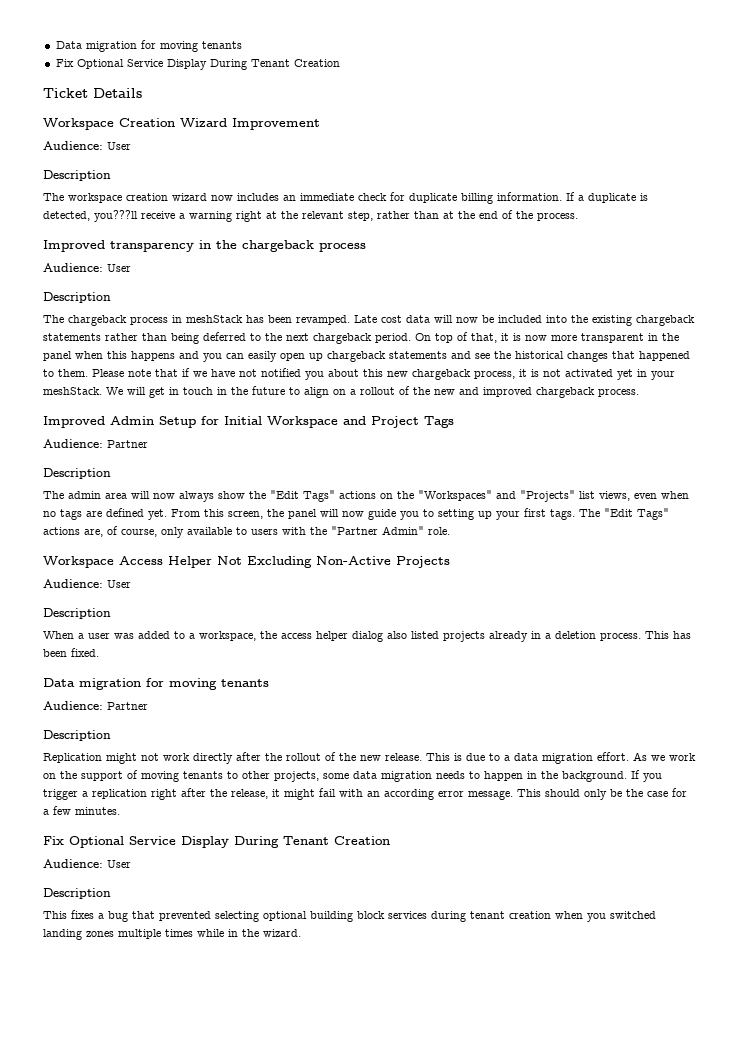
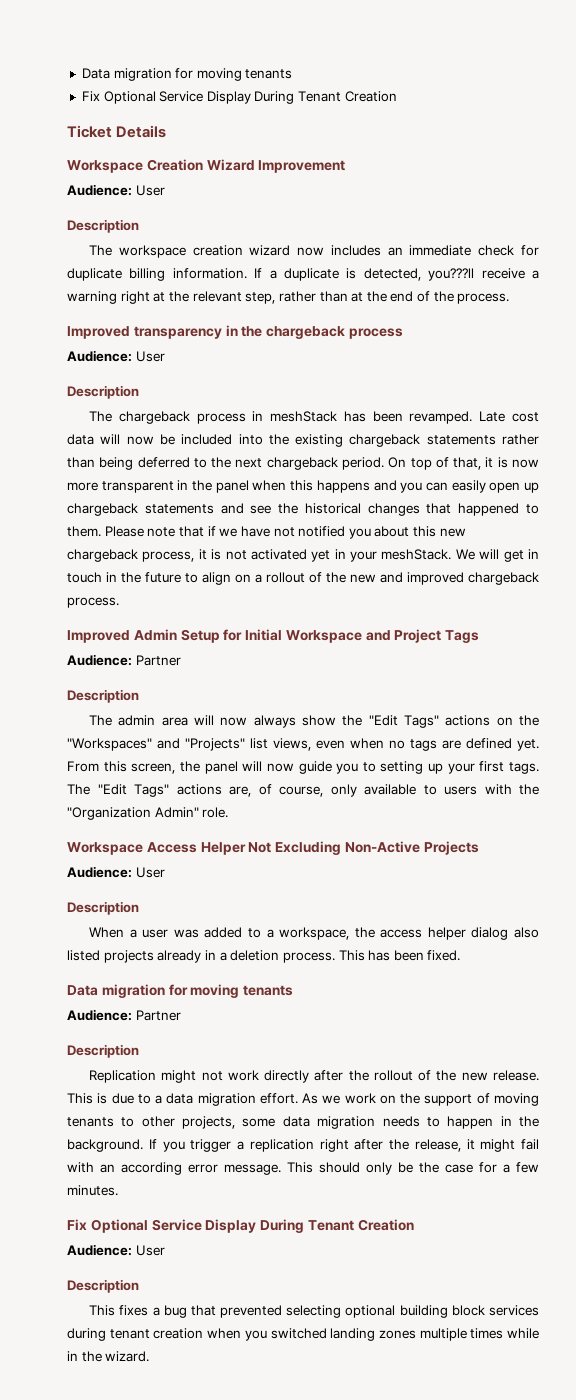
[331,526,378,535] "Partner -> [67,807,151,820] "Organization

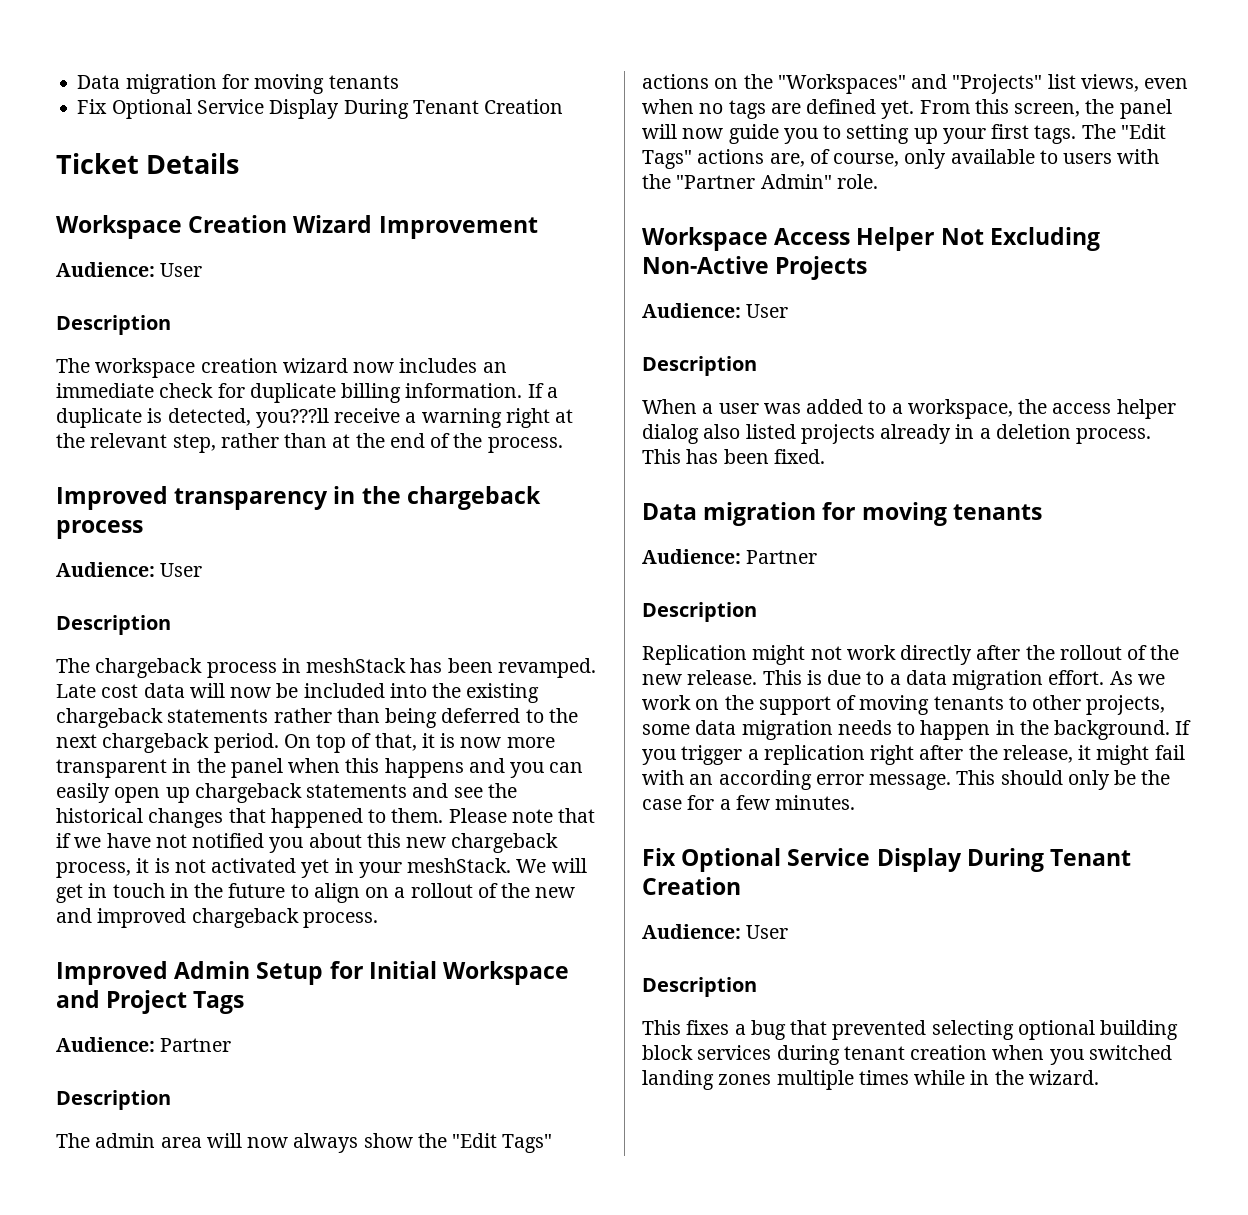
[67,807,151,820] "Organization -> [676,175,756,189] "Partner

